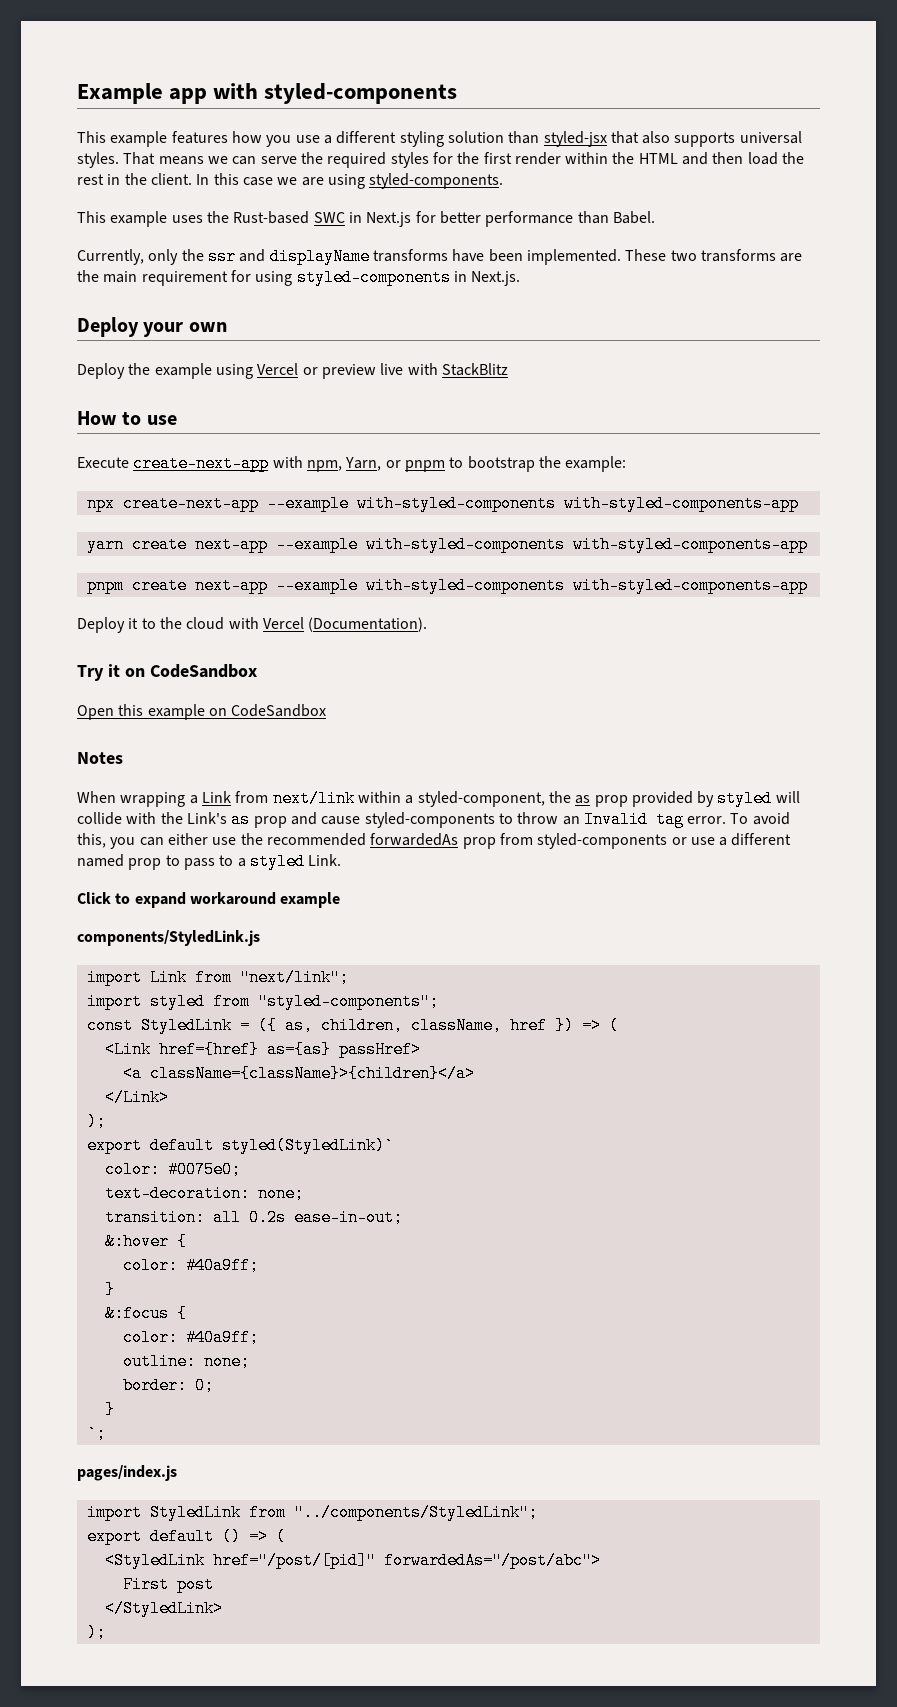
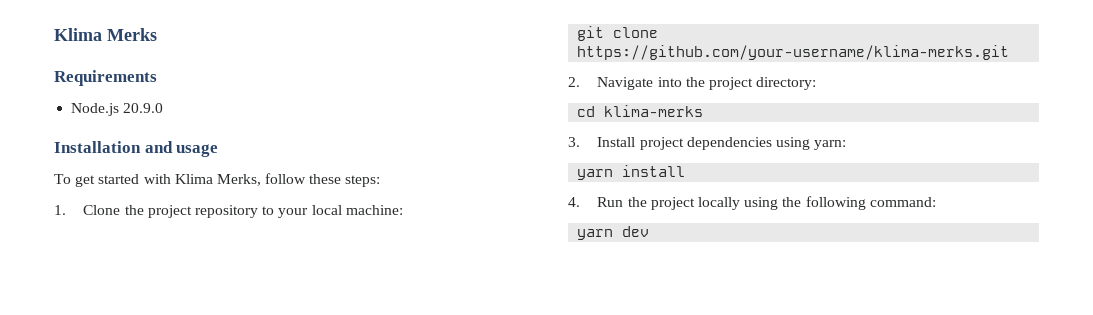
[77,83,458,104] [77,131,802,147] [77,152,805,168] [77,173,504,189] [77,211,655,227] [77,248,803,265] [77,269,521,286] [77,317,227,337] [77,363,508,379] [77,411,177,425] [77,455,627,472] [86,495,799,512] [86,536,808,553] [86,577,808,594] [77,617,428,633] [77,664,257,681] [77,704,327,720] [77,752,123,764] [77,790,800,807] [77,811,790,828] [77,833,792,849] [77,853,342,870] [77,892,341,908] [77,930,260,946] [86,969,349,986] [86,993,439,1010] [86,1017,619,1034] [104,1041,421,1058] [122,1065,475,1082] [104,1089,169,1106] [86,1113,106,1130] [86,1137,394,1154] [104,1161,241,1178] [104,1185,304,1202] [104,1209,403,1226] [104,1233,187,1250] [122,1257,259,1274] [104,1281,115,1298] [104,1305,187,1322] [122,1329,259,1346] [122,1353,250,1370] [122,1377,214,1394] [104,1401,115,1418] [86,1425,106,1442] [77,1465,177,1481] [86,1504,538,1521] [86,1528,286,1545] [104,1552,601,1569] [122,1576,214,1593] [104,1600,223,1617] [86,1624,106,1641] Example app with styled-components // This example features how you use a different styling solution than styled-jsx that also supports universal styles. That means we can serve the required styles for the first render within the HTML and then load the rest in the client. In this case we are using styled-components. // This example uses the Rust-based SWC in Next.js for better performance than Babel. // Currently, only the ssr and displayName transforms have been implemented. These two transforms are the main requirement for using styled-components in Next.js. // Deploy your own // Deploy the example using Vercel or preview live with StackBlitz // How to use // Execute create-next-app with npm, Yarn, or pnpm to bootstrap the example: // npx create-next-app --example with-styled-components with-styled-components-app // yarn create next-app --example with-styled-components with-styled-components-app // pnpm create next-app --example with-styled-components with-styled-components-app // Deploy it to the cloud with Vercel (Documentation). // Try it on CodeSandbox // Open this example on CodeSandbox // Notes // When wrapping a Link from next/link within a styled-component, the as prop provided by styled will collide with the Link's as prop and cause styled-components to throw an Invalid tag error. To avoid this, you can either use the recommended forwardedAs prop from styled-components or use a different named prop to pass to a styled Link. // Click to expand workaround example // components/StyledLink.js // import Link from "next/link"; // import styled from "styled-components"; // const StyledLink = ({ as, children, className, href }) => ( // <Link href={href} as={as} passHref> // <a className={className}>{children}</a> // </Link> // ); // export default styled(StyledLink)` // color: #0075e0; // text-decoration: none; // transition: all 0.2s ease-in-out; // &:hover { // color: #40a9ff; // } // &:focus { // color: #40a9ff; // outline: none; // border: 0; // } // `; // pages/index.js // import StyledLink from "../components/StyledLink"; // export default () => ( // <StyledLink href="/post/[pid]" forwardedAs="/post/abc"> // First post // </StyledLink> // ); -> [54,28,157,41] [54,70,157,86] [71,103,164,116] [54,141,219,157] [54,173,381,187] [54,205,403,218] [577,26,659,41] [577,45,1010,60] [568,77,817,90] [577,105,704,117] [568,137,847,150] [577,165,686,180] [568,196,936,210] [577,226,650,240] Klima Merks // Requirements // Node.js 20.9.0 // Installation and usage // To get started with Klima Merks, follow these steps: // 1. Clone the project repository to your local machine: // git clone https://github.com/your-username/klima-merks.git // 2. Navigate into the project directory: // cd klima-merks // 3. Install project dependencies using yarn: // yarn install // 4. Run the project locally using the following command: // yarn dev

